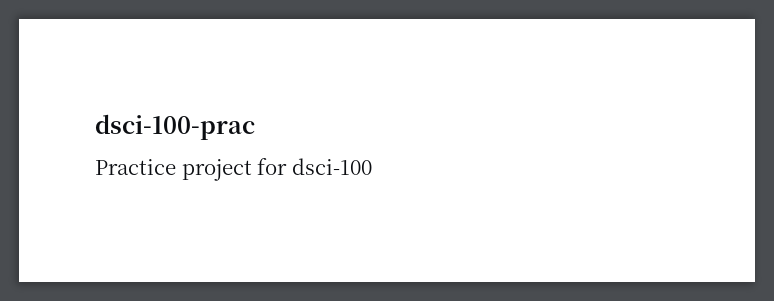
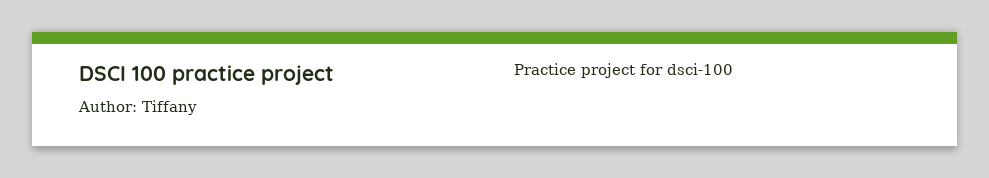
[95,114,255,140] dsci-100-prac -> [79,65,334,85] [78,100,197,115] DSCI 100 practice project // Author: Tiffany

